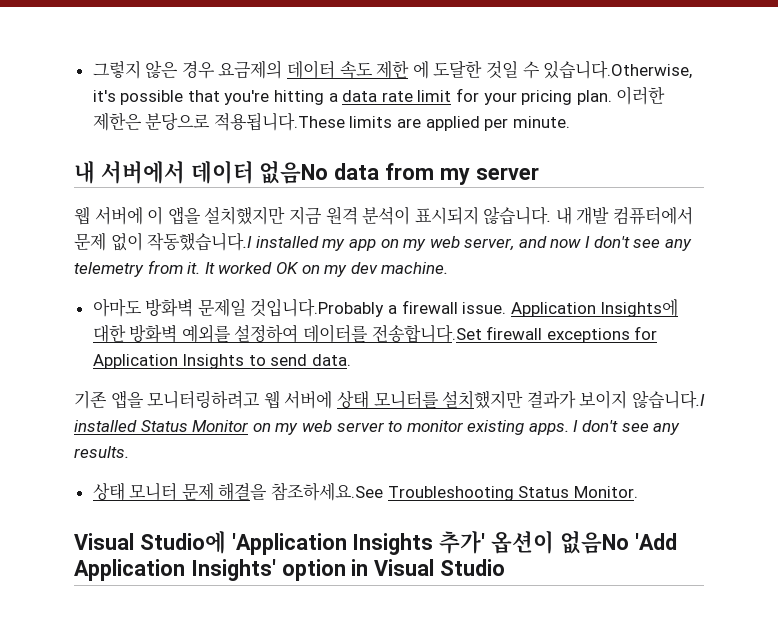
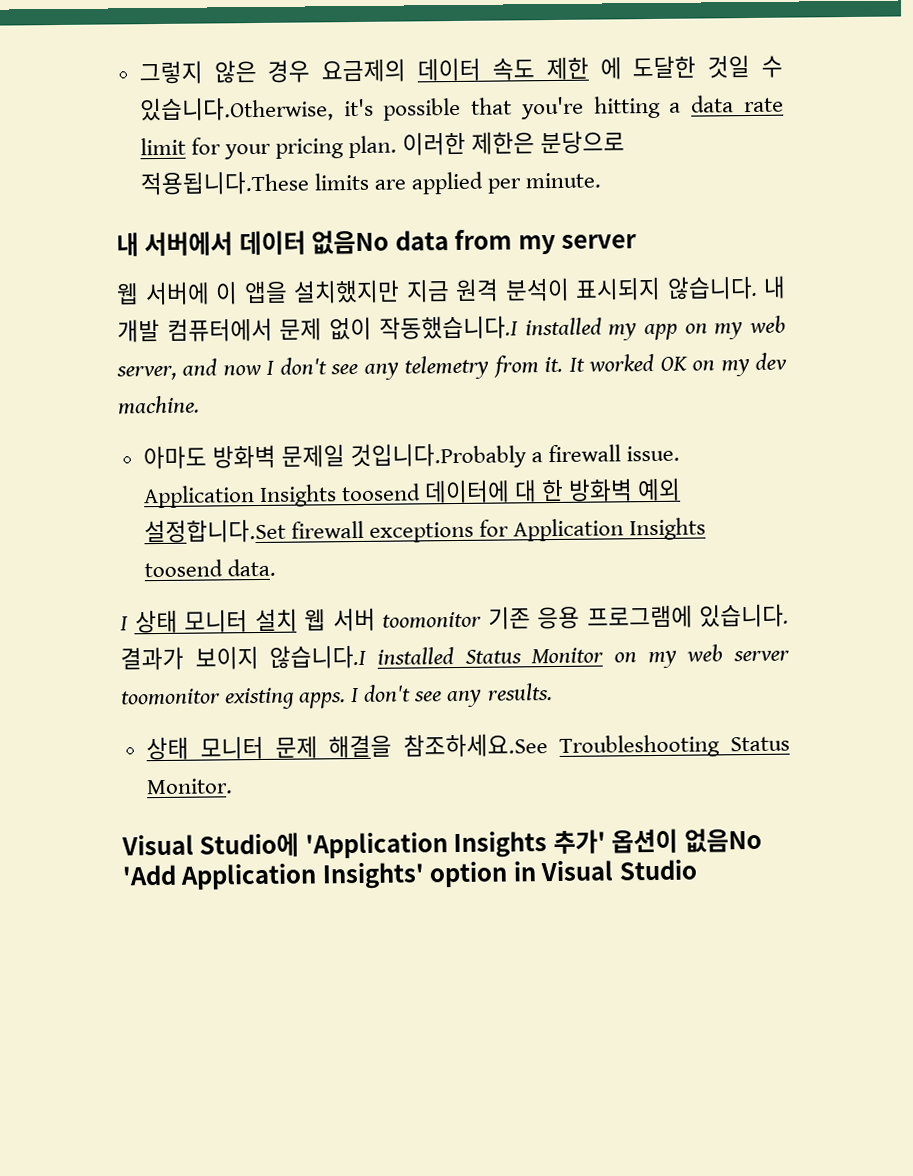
[600,299,679,317] [92,324,482,343] Insights에 대한 방화벽 예외를 설정하여 데이터를 전송합니다.Set -> [258,477,682,507] [143,518,286,544] Insights toosend 데이터에 대 한 방화벽 예외 설정합니다.Set
[248,354,308,366] to send -> [143,559,223,578] toosend
[74,390,524,409] 기존 앱을 모니터링하려고 웹 서버에 상태 모니터를 설치했지만 -> [120,603,789,634] I 상태 모니터 설치 웹 서버 toomonitor 기존 응용 프로그램에 있습니다.
[388,420,463,432] to monitor -> [121,688,221,706] toomonitor

